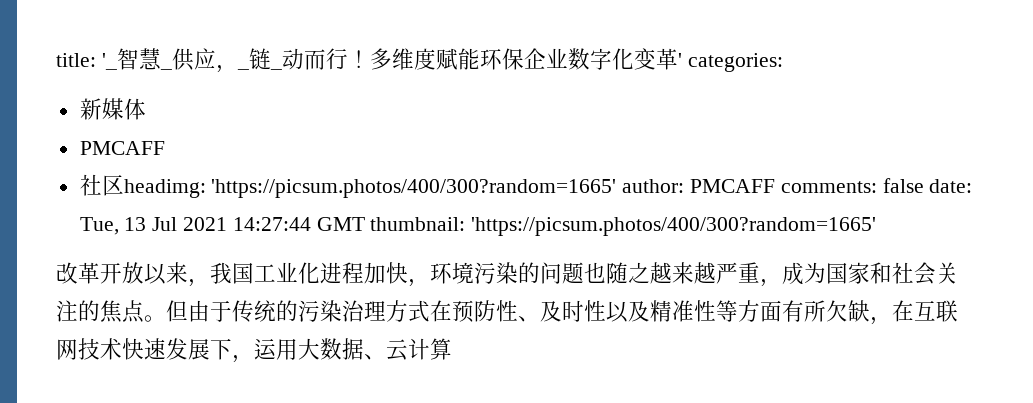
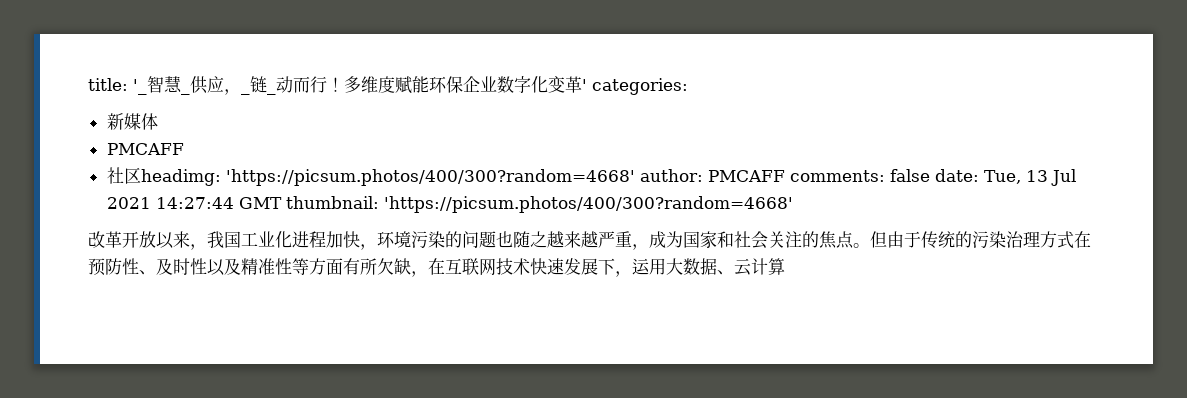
[211,179,617,198] 'https://picsum.photos/400/300?random=1665' -> [225,169,635,186] 'https://picsum.photos/400/300?random=4668'
[471,217,877,236] 'https://picsum.photos/400/300?random=1665' -> [383,196,793,213] 'https://picsum.photos/400/300?random=4668'

